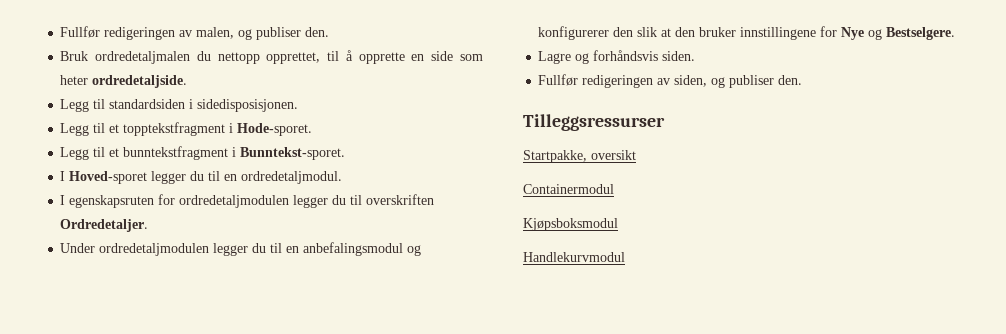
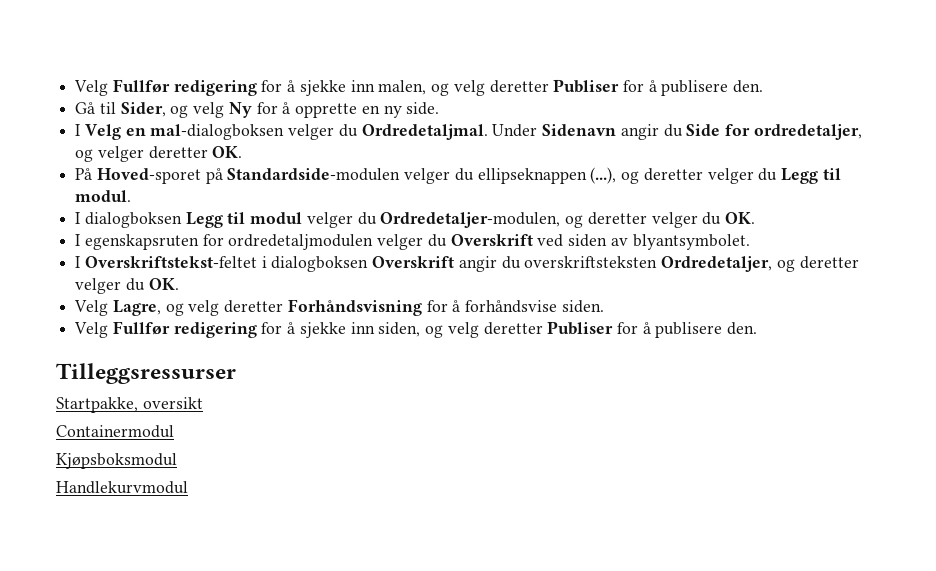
[60,26,330,40] [60,50,483,64] [60,75,188,88] [60,99,299,112] [60,122,313,136] [60,146,346,160] [60,171,343,184] [60,194,435,208] [60,219,149,232] [60,242,422,256] [538,26,956,40] [538,50,696,64] [538,74,775,88] Fullfør redigeringen av malen, og publiser den. // Bruk ordredetaljmalen du nettopp opprettet, til å opprette en side som heter ordredetaljside. // Legg til standardsiden i sidedisposisjonen. // Legg til et topptekstfragment i Hode-sporet. // Legg til et bunntekstfragment i Bunntekst-sporet. // I Hoved-sporet legger du til en ordredetaljmodul. // I egenskapsruten for ordredetaljmodulen legger du til overskriften Ordredetaljer. // Under ordredetaljmodulen legger du til en anbefalingsmodul og konfigurerer den slik at den bruker innstillingene for Nye og Bestselgere. // Lagre og forhåndsvis siden. // Fullfør redigeringen av siden, og publiser -> [74,79,764,96] [75,102,440,118] [75,124,862,140] [75,146,243,162] [75,167,841,184] [75,190,132,202] [75,212,755,228] [75,234,750,250] [75,256,859,272] [75,278,179,294] [74,299,604,316] [74,321,723,338] Velg Fullfør redigering for å sjekke inn malen, og velg deretter Publiser for å publisere den. // Gå til Sider, og velg Ny for å opprette en ny side. // I Velg en mal-dialogboksen velger du Ordredetaljmal. Under Sidenavn angir du Side for ordredetaljer, og velger deretter OK. // På Hoved-sporet på Standardside-modulen velger du ellipseknappen (...), og deretter velger du Legg til modul. // I dialogboksen Legg til modul velger du Ordredetaljer-modulen, og deretter velger du OK. // I egenskapsruten for ordredetaljmodulen velger du Overskrift ved siden av blyantsymbolet. // I Overskriftstekst-feltet i dialogboksen Overskrift angir du overskriftsteksten Ordredetaljer, og deretter velger du OK. // Velg Lagre, og velg deretter Forhåndsvisning for å forhåndsvise siden. // Velg Fullfør redigering for å sjekke inn siden, og velg deretter Publiser for å publisere

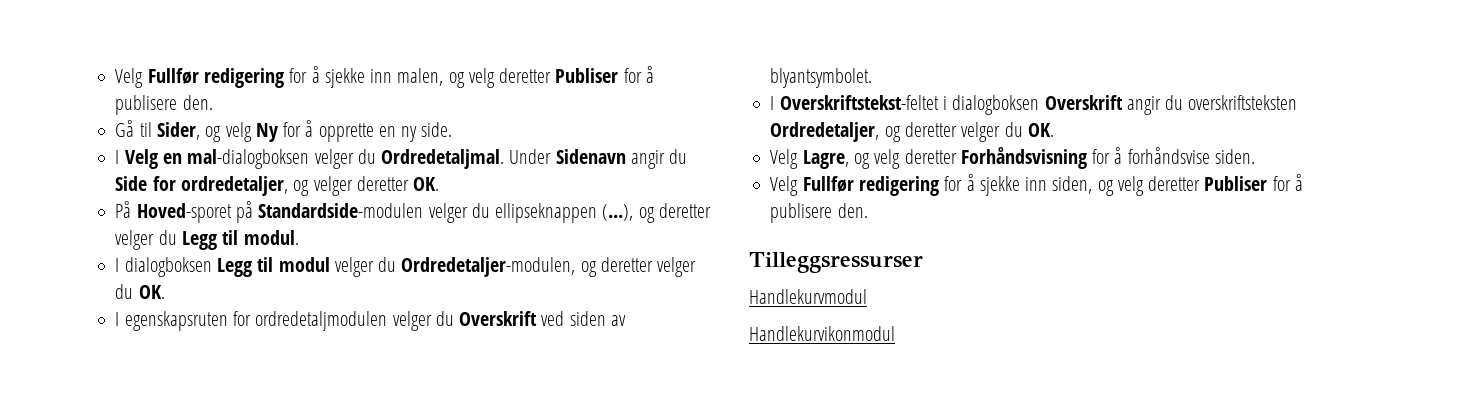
[56,397,203,413] [56,425,174,438] [56,453,177,469] [56,481,188,494] Startpakke, oversikt // Containermodul // Kjøpsboksmodul // Handlekurvmodul -> [749,289,867,304] [749,326,895,341] Handlekurvmodul // Handlekurvikonmodul

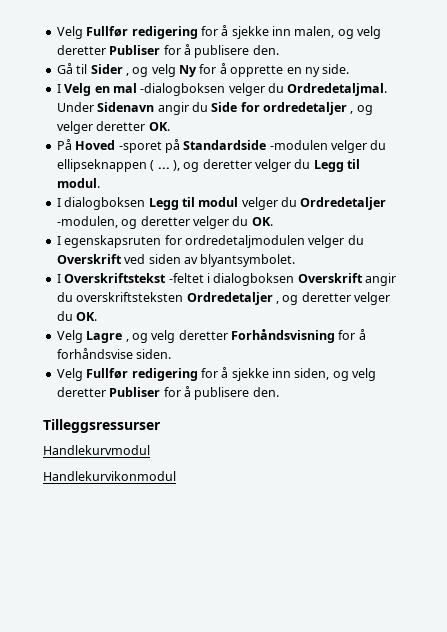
[156,122,200,140] Sider, -> [90,64,129,76] Sider ,
[187,149,310,169] mal-dialogboksen -> [112,83,226,96] mal -dialogboksen
[180,176,288,196] ordredetaljer, -> [263,102,354,115] ordredetaljer ,
[136,201,634,223] Hoved-sporet på Standardside-modulen velger du ellipseknappen (...), -> [75,139,387,153] [56,159,180,172] Hoved -sporet på Standardside -modulen velger du ellipseknappen ( ... ),
[401,257,576,277] Ordredetaljer-modulen, -> [300,197,387,210] [56,216,118,228] Ordredetaljer -modulen,
[779,95,939,110] Overskriftstekst-feltet -> [64,273,204,283] Overskriftstekst -feltet
[770,122,880,142] Ordredetaljer, -> [186,292,279,305] Ordredetaljer ,
[802,150,849,169] Lagre, -> [86,331,129,343] Lagre ,

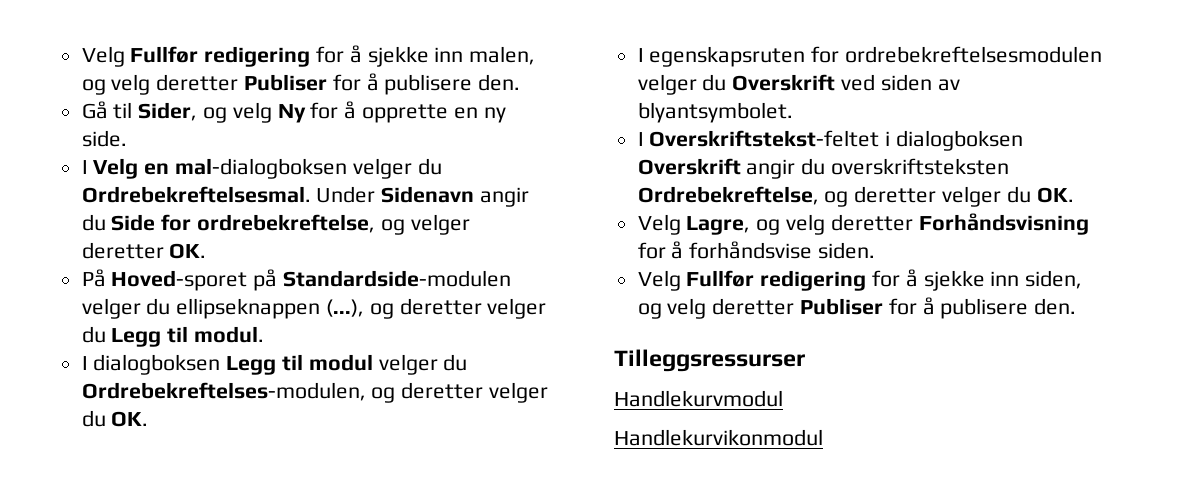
[90,64,129,76] Sider , -> [138,102,198,121] Sider,
[112,83,388,96] mal -dialogboksen velger du Ordredetaljmal. -> [175,158,442,179] [81,186,311,203] mal-dialogboksen velger du Ordrebekreftelsesmal.
[263,102,354,115] ordredetaljer , -> [197,214,376,233] ordrebekreftelse,
[75,139,387,153] [56,159,180,172] Hoved -sporet på Standardside -modulen velger du ellipseknappen ( ... ), -> [111,269,512,291] [81,298,365,319] Hoved-sporet på Standardside-modulen velger du ellipseknappen (...),
[300,197,387,210] [56,216,118,228] Ordredetaljer -modulen, -> [81,382,366,401] Ordrebekreftelses-modulen,
[184,235,305,248] ordredetaljmodulen -> [845,46,1103,63] ordrebekreftelsesmodulen
[64,273,204,283] Overskriftstekst -feltet -> [649,130,880,147] Overskriftstekst-feltet
[186,292,279,305] Ordredetaljer , -> [637,186,819,205] Ordrebekreftelse,
[86,331,129,343] Lagre , -> [686,216,751,235] Lagre,

